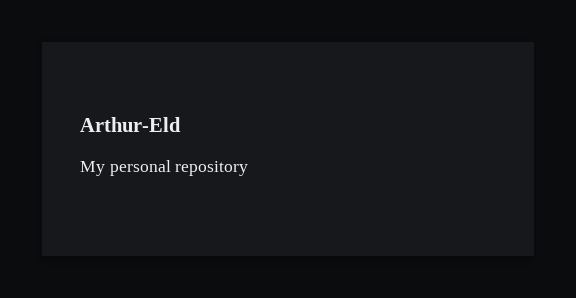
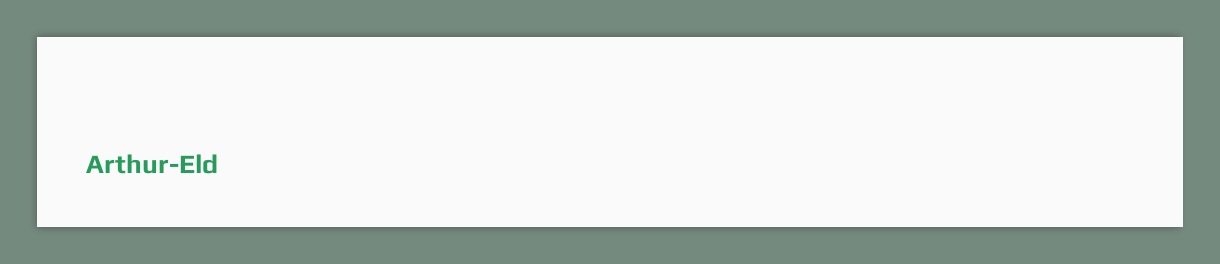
[80,160,249,176] // My personal repository -> (218, 164) none

